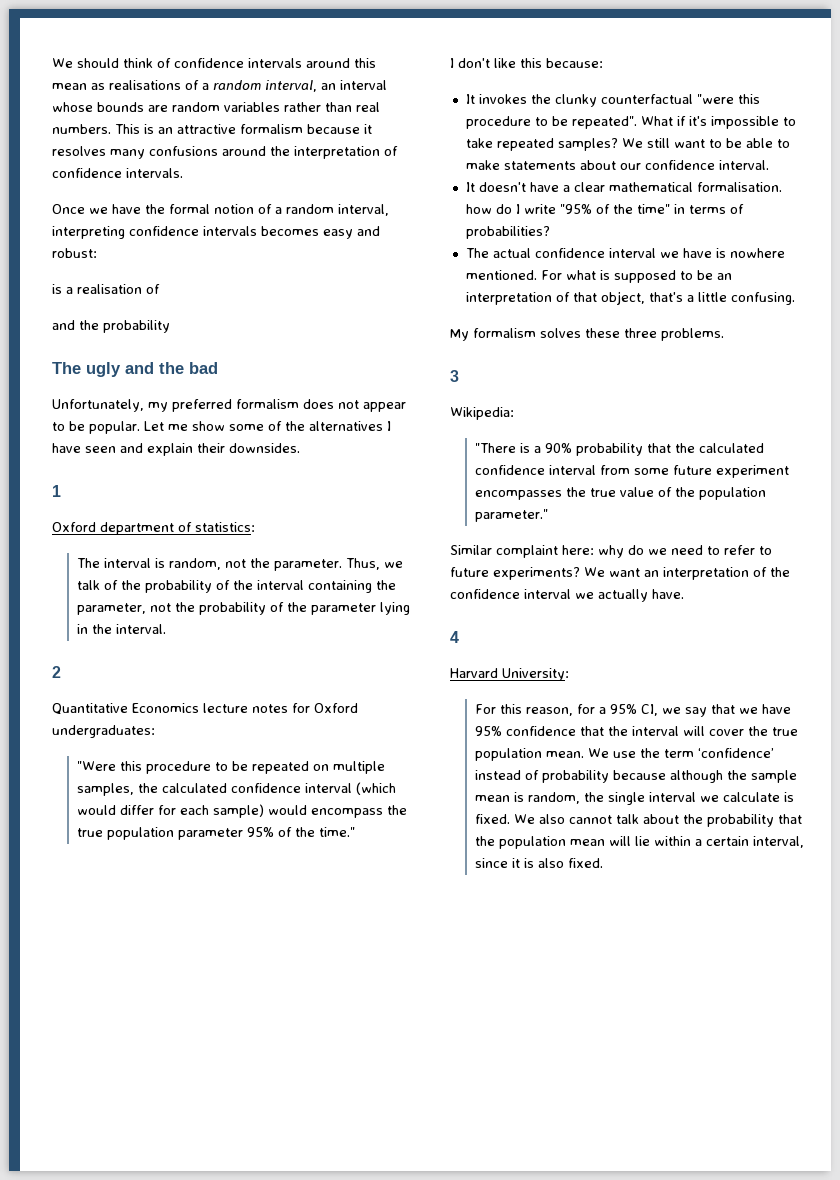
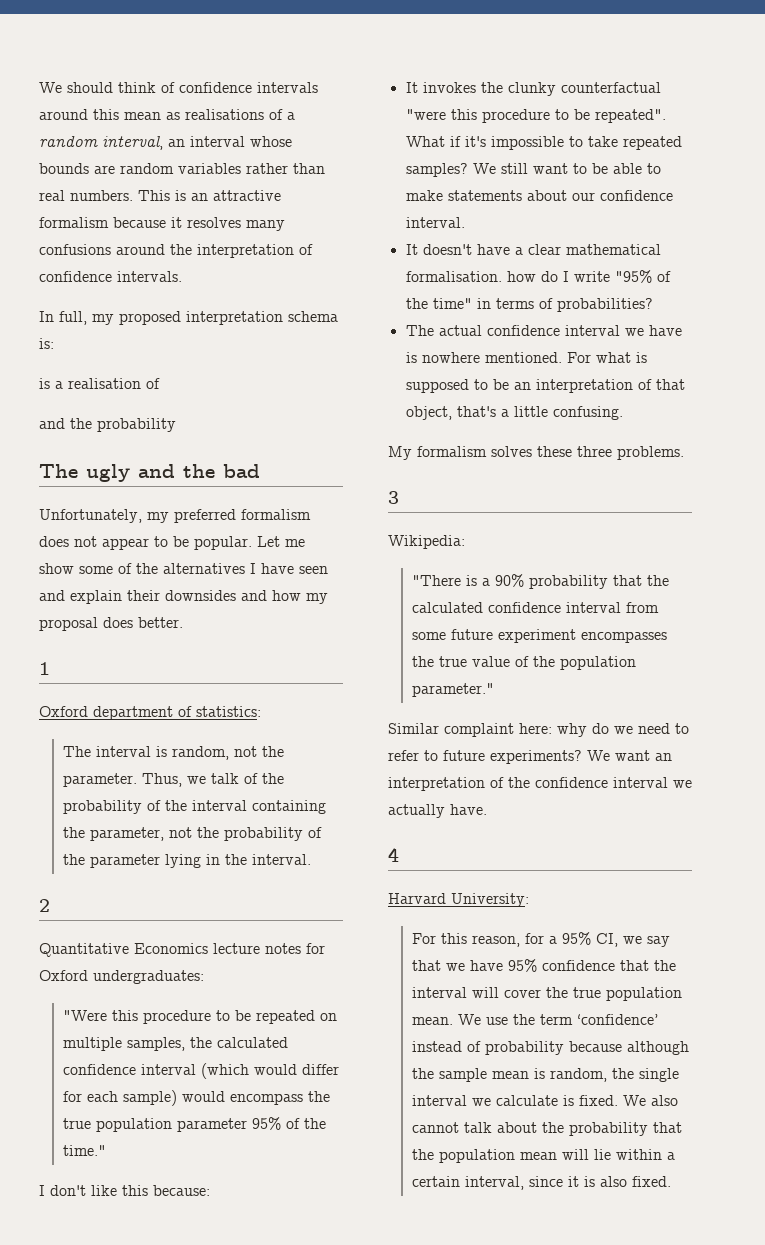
[52,204,389,216] [52,226,380,239] [52,248,97,258] Once we have the formal notion of a random interval, interpreting confidence intervals becomes easy and robust: -> [39,311,338,325] [39,338,54,349] In full, my proposed interpretation schema is:
[229,443,300,453] downsides. -> [165,590,328,604] [39,617,183,631] downsides and how my proposal does better.

